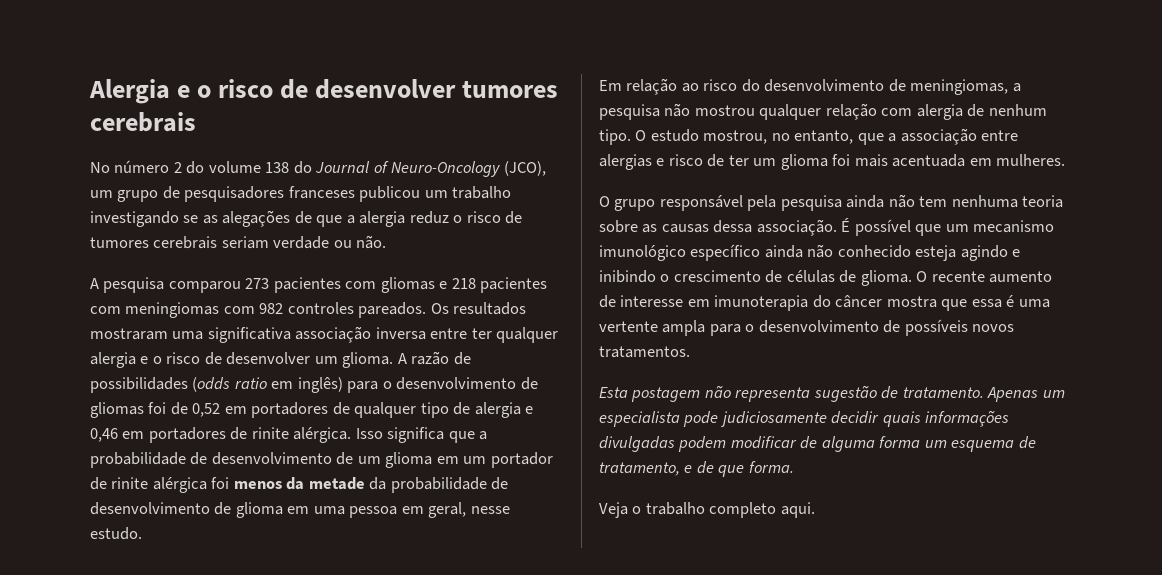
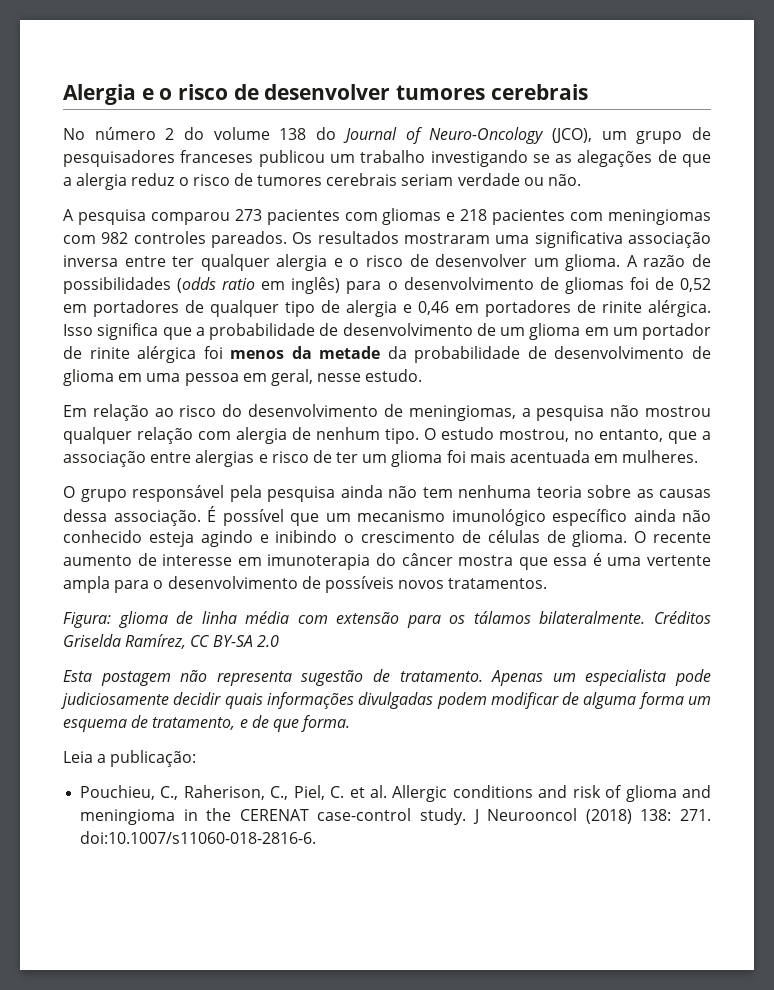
(690, 352) none -> [63,611,711,628] [63,634,279,649] // Figura: glioma de linha média com extensão para os tálamos bilateralmente. Créditos Griselda Ramírez, CC BY-SA 2.0
[599,502,815,518] Veja o trabalho completo aqui. -> [63,750,197,767] [80,785,711,802] [80,808,712,825] [80,831,317,844] Leia a publicação: // Pouchieu, C., Raherison, C., Piel, C. et al. Allergic conditions and risk of glioma and meningioma in the CERENAT case-control study. J Neurooncol (2018) 138: 271. doi:10.1007/s11060-018-2816-6.

